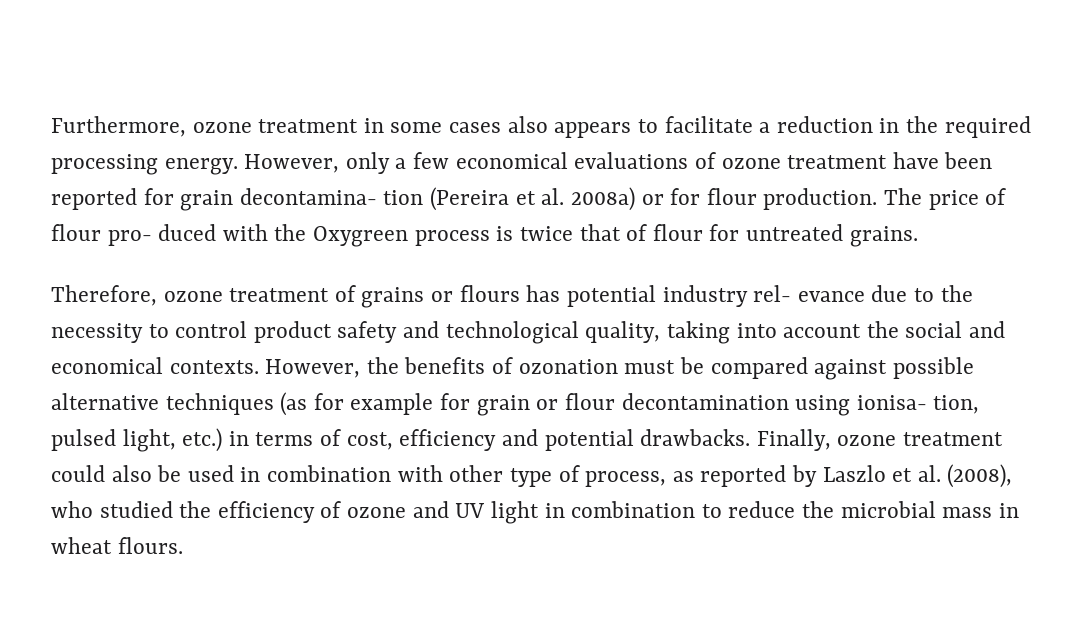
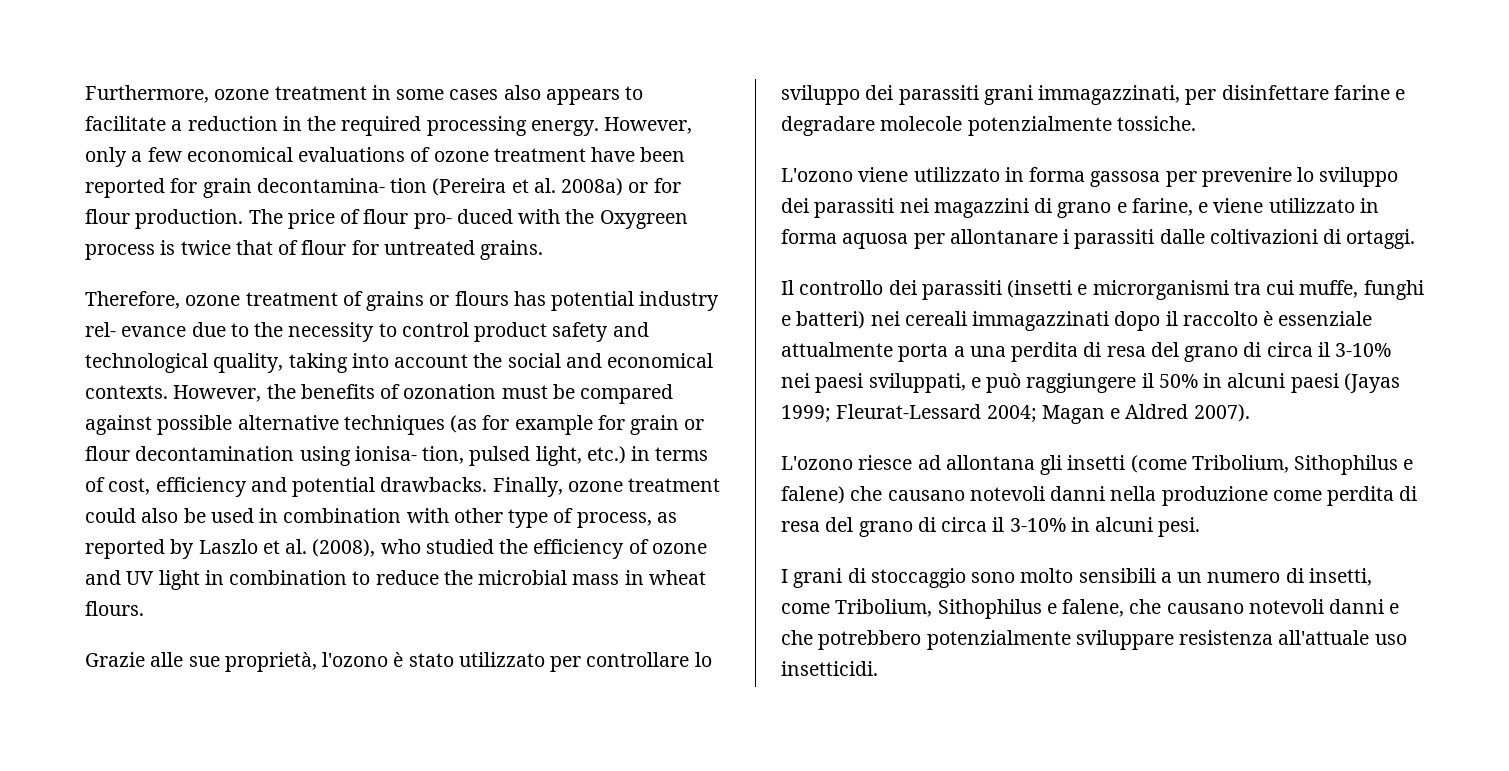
(183, 545) none -> [85,652,712,672] [781,85,1406,105] [781,116,1196,136] [781,167,1399,187] [781,198,1379,218] [781,229,1416,249] [781,280,1424,300] [781,311,1373,331] [781,342,1392,362] [781,373,1400,393] [781,404,1250,424] [781,455,1414,475] [781,486,1418,506] [781,517,1201,537] [781,568,1372,588] [781,599,1400,619] [781,630,1407,650] [781,661,878,676] // Grazie alle sue proprietà, l'ozono è stato utilizzato per controllare lo sviluppo dei parassiti grani immagazzinati, per disinfettare farine e degradare molecole potenzialmente tossiche. // L'ozono viene utilizzato in forma gassosa per prevenire lo sviluppo dei parassiti nei magazzini di grano e farine, e viene utilizzato in forma aquosa per allontanare i parassiti dalle coltivazioni di ortaggi. // Il controllo dei parassiti (insetti e microrganismi tra cui muffe, funghi e batteri) nei cereali immagazzinati dopo il raccolto è essenziale attualmente porta a una perdita di resa del grano di circa il 3-10% nei paesi sviluppati, e può raggiungere il 50% in alcuni paesi (Jayas 1999; Fleurat-Lessard 2004; Magan e Aldred 2007). // L'ozono riesce ad allontana gli insetti (come Tribolium, Sithophilus e falene) che causano notevoli danni nella produzione come perdita di resa del grano di circa il 3-10% in alcuni pesi. // I grani di stoccaggio sono molto sensibili a un numero di insetti, come Tribolium, Sithophilus e falene, che causano notevoli danni e che potrebbero potenzialmente sviluppare resistenza all'attuale uso insetticidi.

